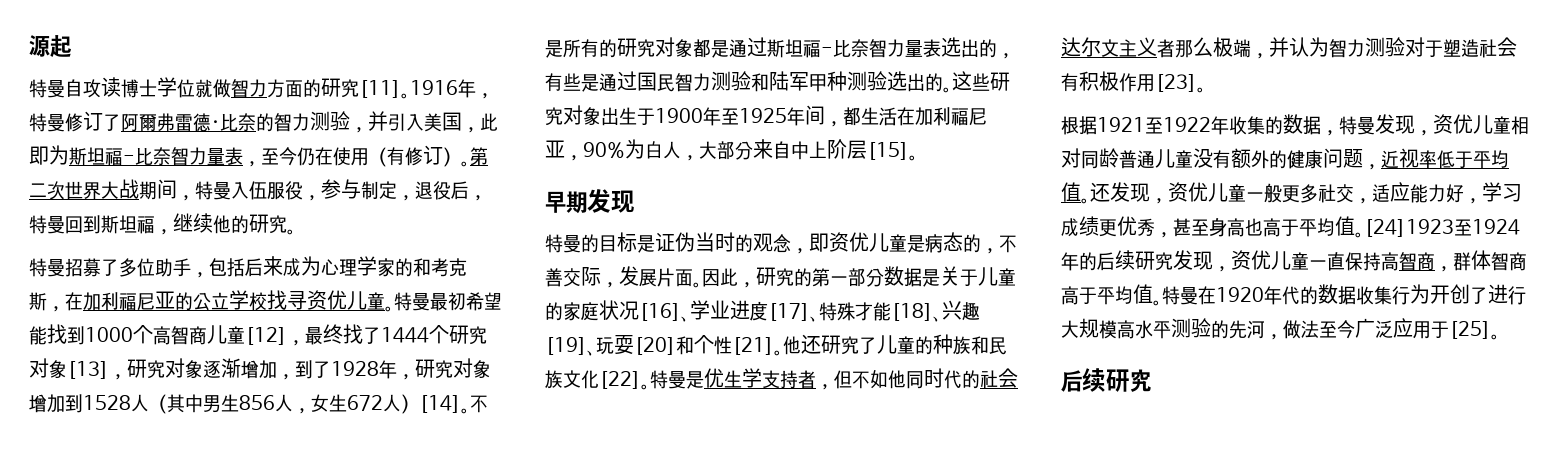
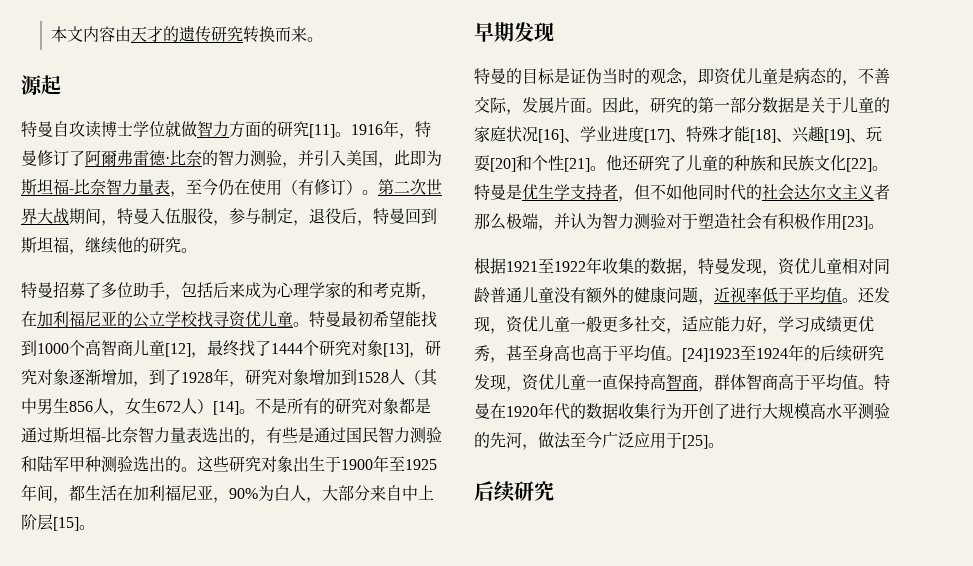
(29, 46) none -> [50,25,323,43] 本文内容由天才的遗传研究转换而来。 //

